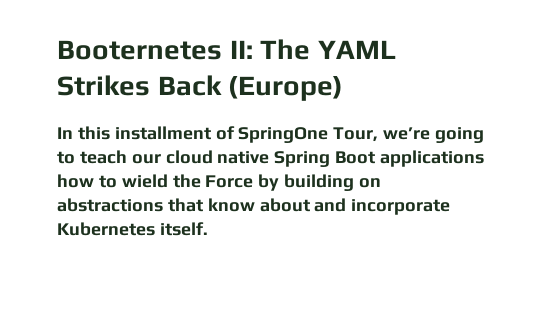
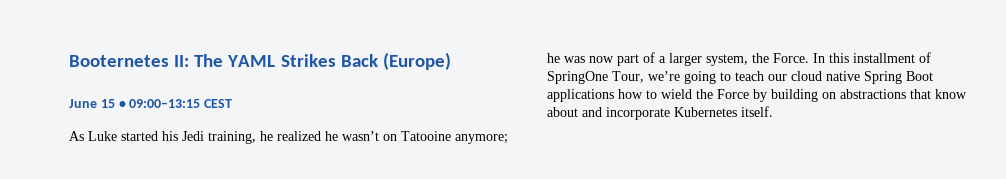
(344, 88) none -> [69,99,233,108] [69,131,508,144] [547,52,809,66] June 15 • 09:00–13:15 CEST // As Luke started his Jedi training, he realized he wasn’t on Tatooine anymore; he was now part of a larger system, the Force.

